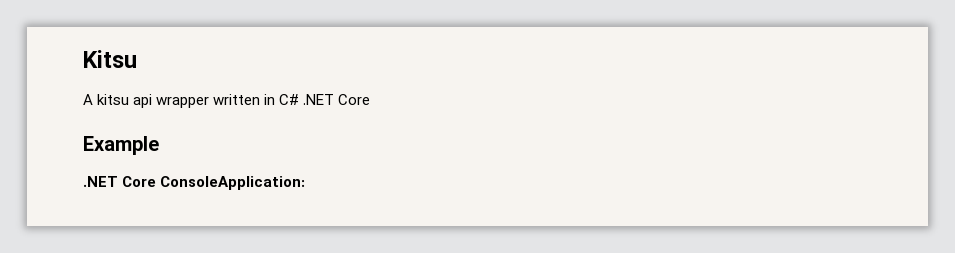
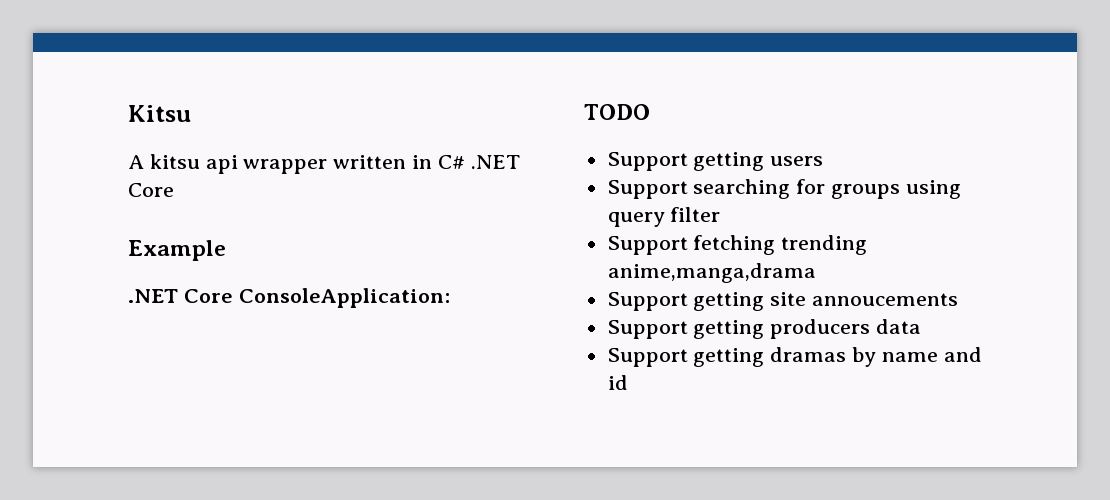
(306, 183) none -> [584,104,650,120] [607,152,824,171] [607,179,961,199] [607,207,721,227] [607,235,868,255] [607,263,816,283] [607,292,959,311] [607,319,922,339] [607,347,982,367] [607,375,628,390] // TODO // Support getting users // Support searching for groups using query filter // Support fetching trending anime,manga,drama // Support getting site annoucements // Support getting producers data // Support getting dramas by name and id

